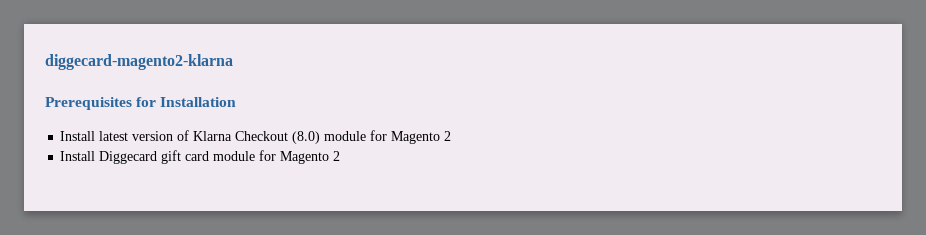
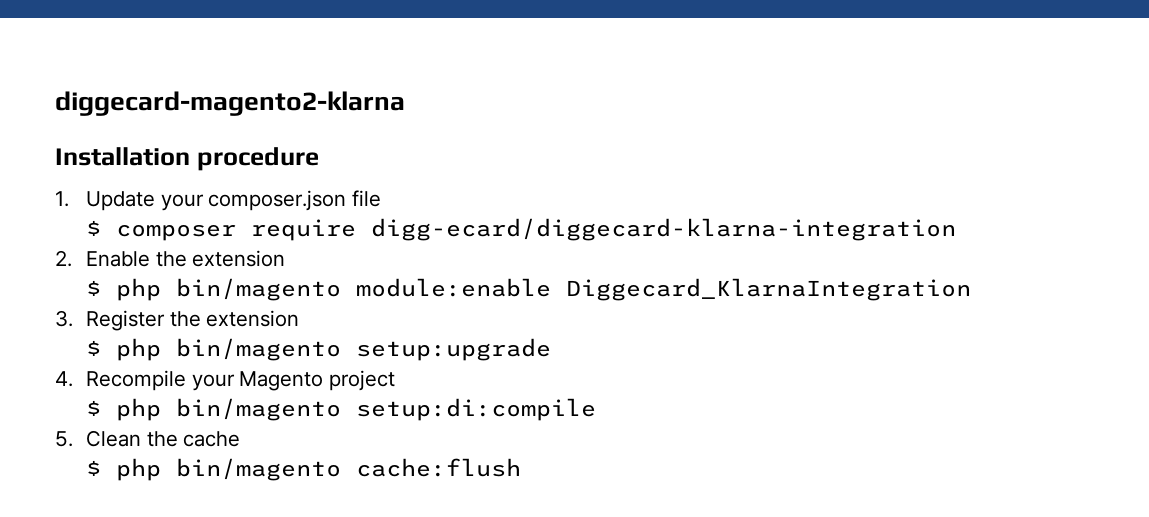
[45,97,157,110] Prerequisites for -> (405, 103) none
[60,130,452,144] [60,150,341,164] // Install latest version of Klarna Checkout (8.0) module for Magento 2 // Install Diggecard gift card module for Magento 2 -> [196,147,319,171] [55,190,382,211] [86,218,957,241] [55,250,286,267] [86,278,972,301] [55,310,300,331] [86,338,552,361] [55,370,396,391] [86,398,597,421] [55,430,241,447] [86,458,522,481] procedure // 1. Update your composer.json file // $ composer require digg-ecard/diggecard-klarna-integration // 2. Enable the extension // $ php bin/magento module:enable Diggecard_KlarnaIntegration // 3. Register the extension // $ php bin/magento setup:upgrade // 4. Recompile your Magento project // $ php bin/magento setup:di:compile // 5. Clean the cache // $ php bin/magento cache:flush

